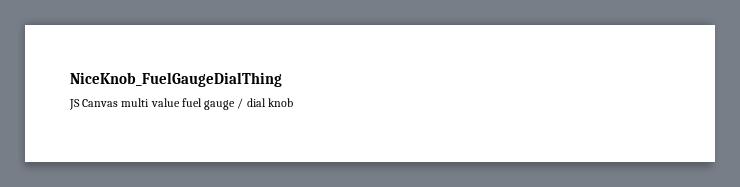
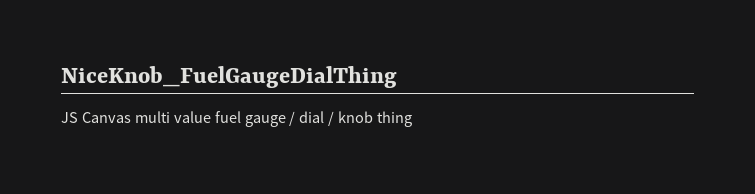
[267,98,293,107] knob -> [328,111,413,127] / knob thing

